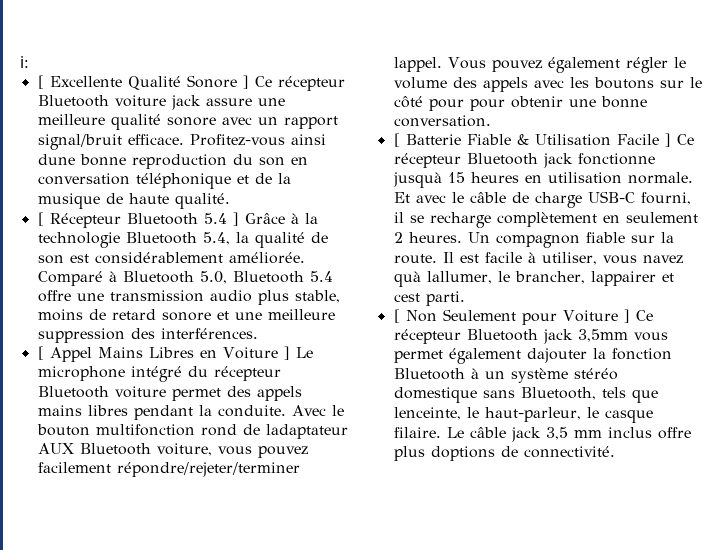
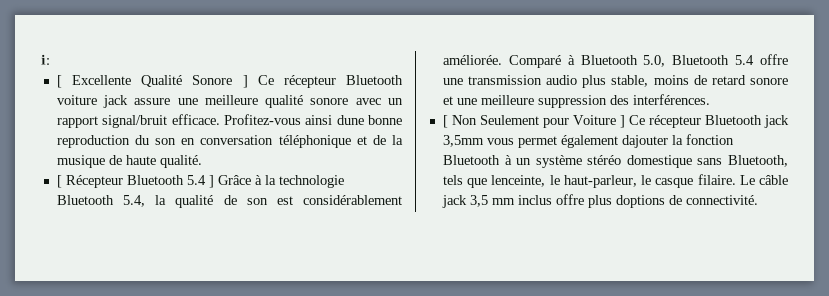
[37,346,313,362] [37,366,281,382] [37,386,302,401] [37,405,344,420] [36,424,348,439] [37,443,308,458] [37,462,300,477] [393,57,686,73] [393,77,702,92] [393,96,647,111] [393,115,491,127] [393,133,694,147] [393,153,655,168] [392,172,693,188] [393,191,691,208] [393,212,698,228] [393,232,674,248] [393,252,683,265] [393,271,674,287] [393,291,465,306] // [ Appel Mains Libres en Voiture ] Le microphone intégré du récepteur Bluetooth voiture permet des appels mains libres pendant la conduite. Avec le bouton multifonction rond de ladaptateur AUX Bluetooth voiture, vous pouvez facilement répondre/rejeter/terminer lappel. Vous pouvez également régler le volume des appels avec les boutons sur le côté pour pour obtenir une bonne conversation. // [ Batterie Fiable & Utilisation Facile ] Ce récepteur Bluetooth jack fonctionne jusquà 15 heures en utilisation normale. Et avec le câble de charge USB-C fourni, il se recharge complètement en seulement 2 heures. Un compagnon fiable sur la route. Il est facile à utiliser, vous navez quà lallumer, le brancher, lappairer et cest parti. -> (710, 99) none

